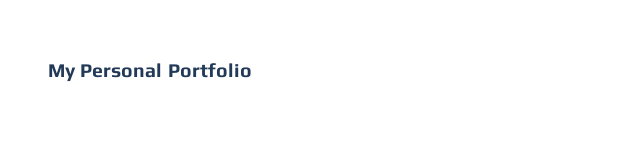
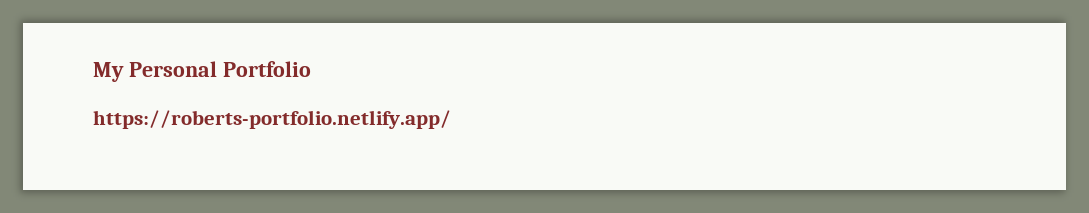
(252, 70) none -> [93,110,451,129] // https://roberts-portfolio.netlify.app/

